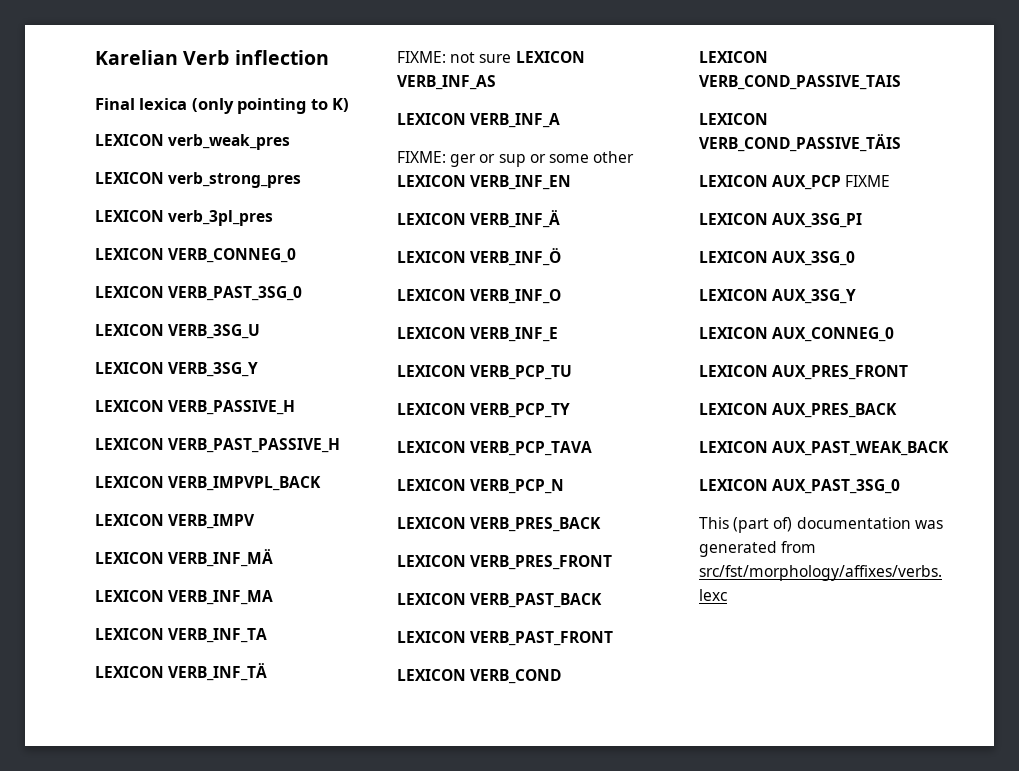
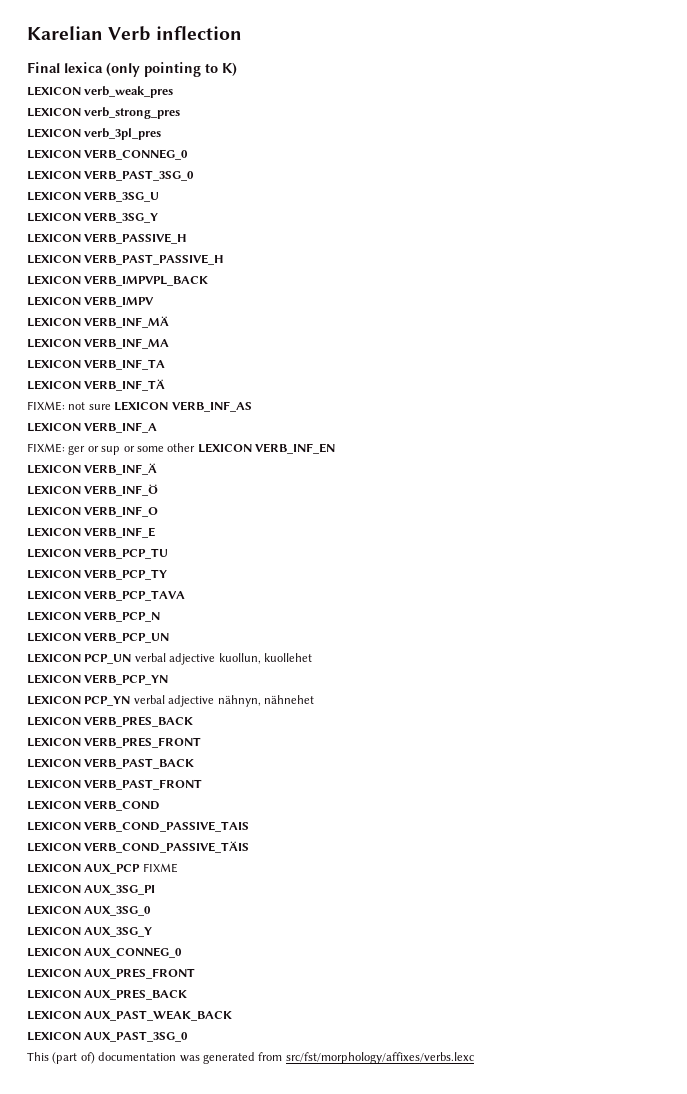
(565, 486) none -> [27,632,170,643] [27,653,312,665] [27,674,169,685] [27,695,314,707] // LEXICON VERB_PCP_UN // LEXICON PCP_UN verbal adjective kuollun, kuollehet // LEXICON VERB_PCP_YN // LEXICON PCP_YN verbal adjective nähnyn, nähnehet

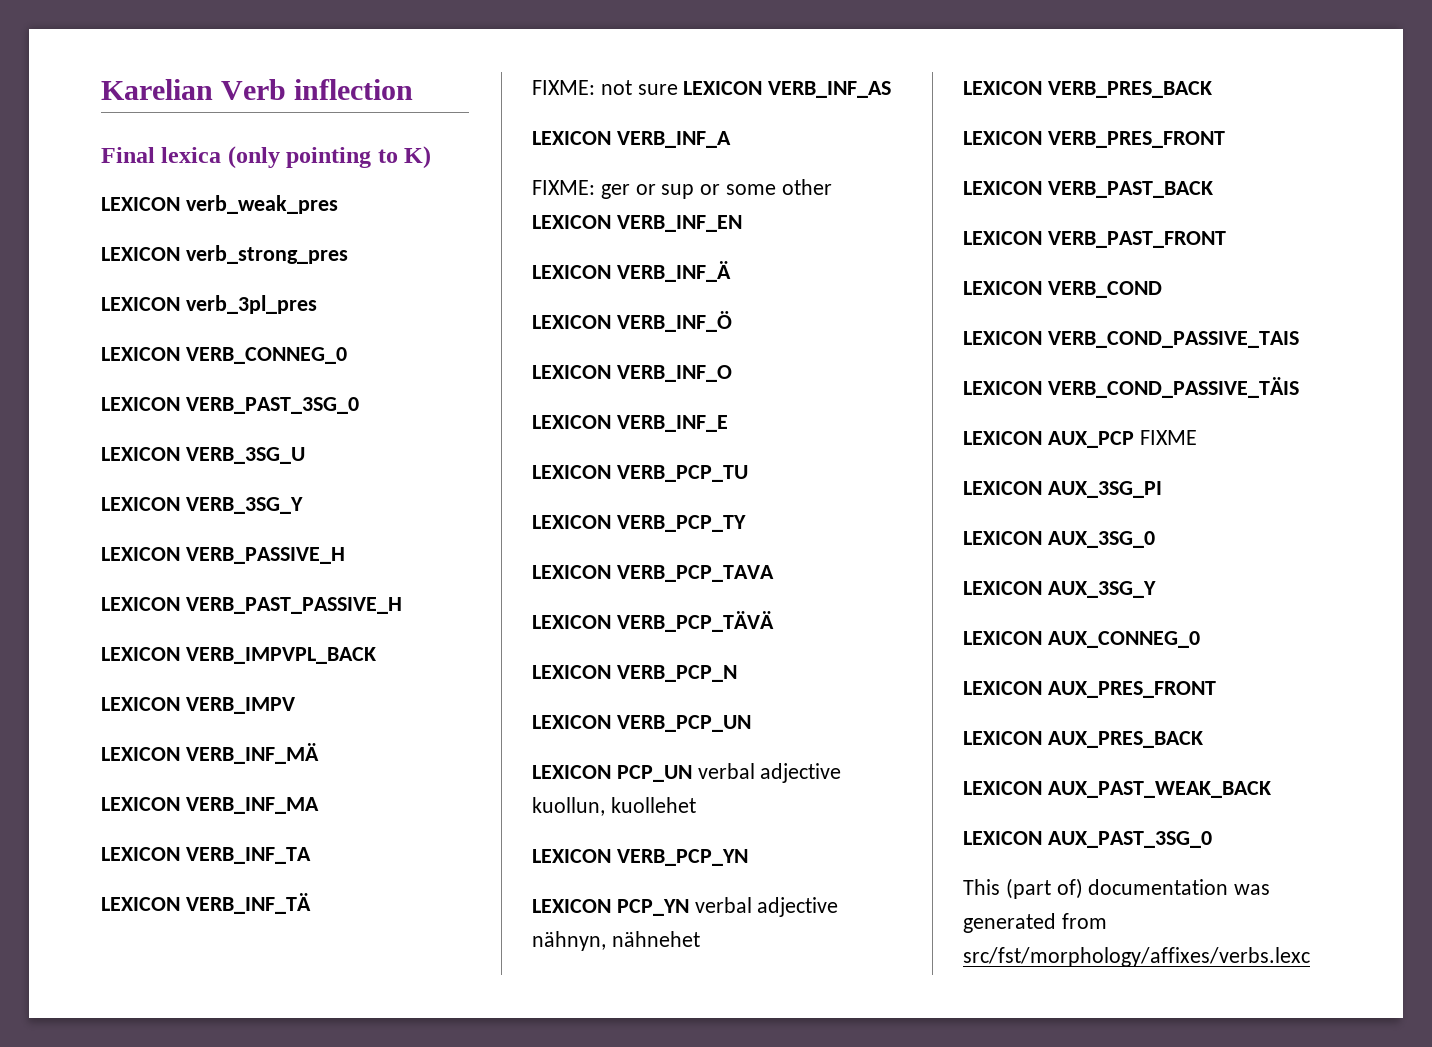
(186, 595) none -> [532,611,774,632] // LEXICON VERB_PCP_TÄVÄ

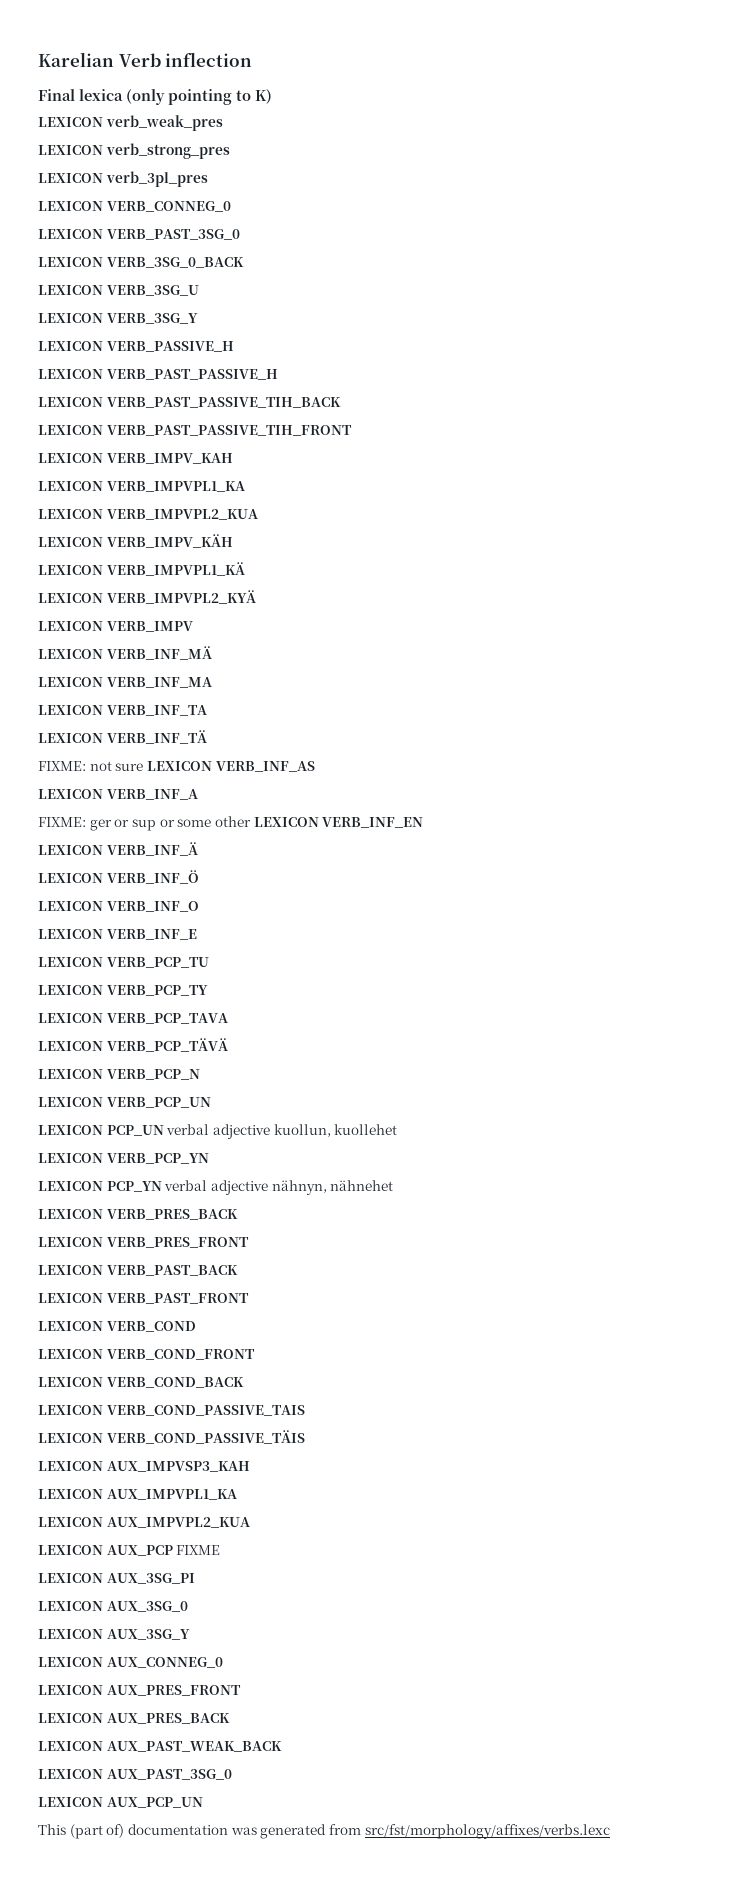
(359, 405) none -> [38,257,244,268] // LEXICON VERB_3SG_0_BACK
[185,647,376,664] VERB_IMPVPL_BACK -> [106,397,341,408] [38,425,352,436] [38,453,233,464] [38,481,245,492] [38,509,258,520] [38,534,233,548] [38,562,245,576] [38,590,256,604] VERB_PAST_PASSIVE_TIH_BACK // LEXICON VERB_PAST_PASSIVE_TIH_FRONT // LEXICON VERB_IMPV_KAH // LEXICON VERB_IMPVPL1_KA // LEXICON VERB_IMPVPL2_KUA // LEXICON VERB_IMPV_KÄH // LEXICON VERB_IMPVPL1_KÄ // LEXICON VERB_IMPVPL2_KYÄ
(1162, 289) none -> [38,1349,255,1360] [38,1377,244,1388] // LEXICON VERB_COND_FRONT // LEXICON VERB_COND_BACK
(1299, 387) none -> [38,1461,250,1472] [38,1489,237,1500] [38,1517,250,1528] // LEXICON AUX_IMPVSP3_KAH // LEXICON AUX_IMPVPL1_KA // LEXICON AUX_IMPVPL2_KUA
(1212, 839) none -> [38,1797,203,1808] // LEXICON AUX_PCP_UN

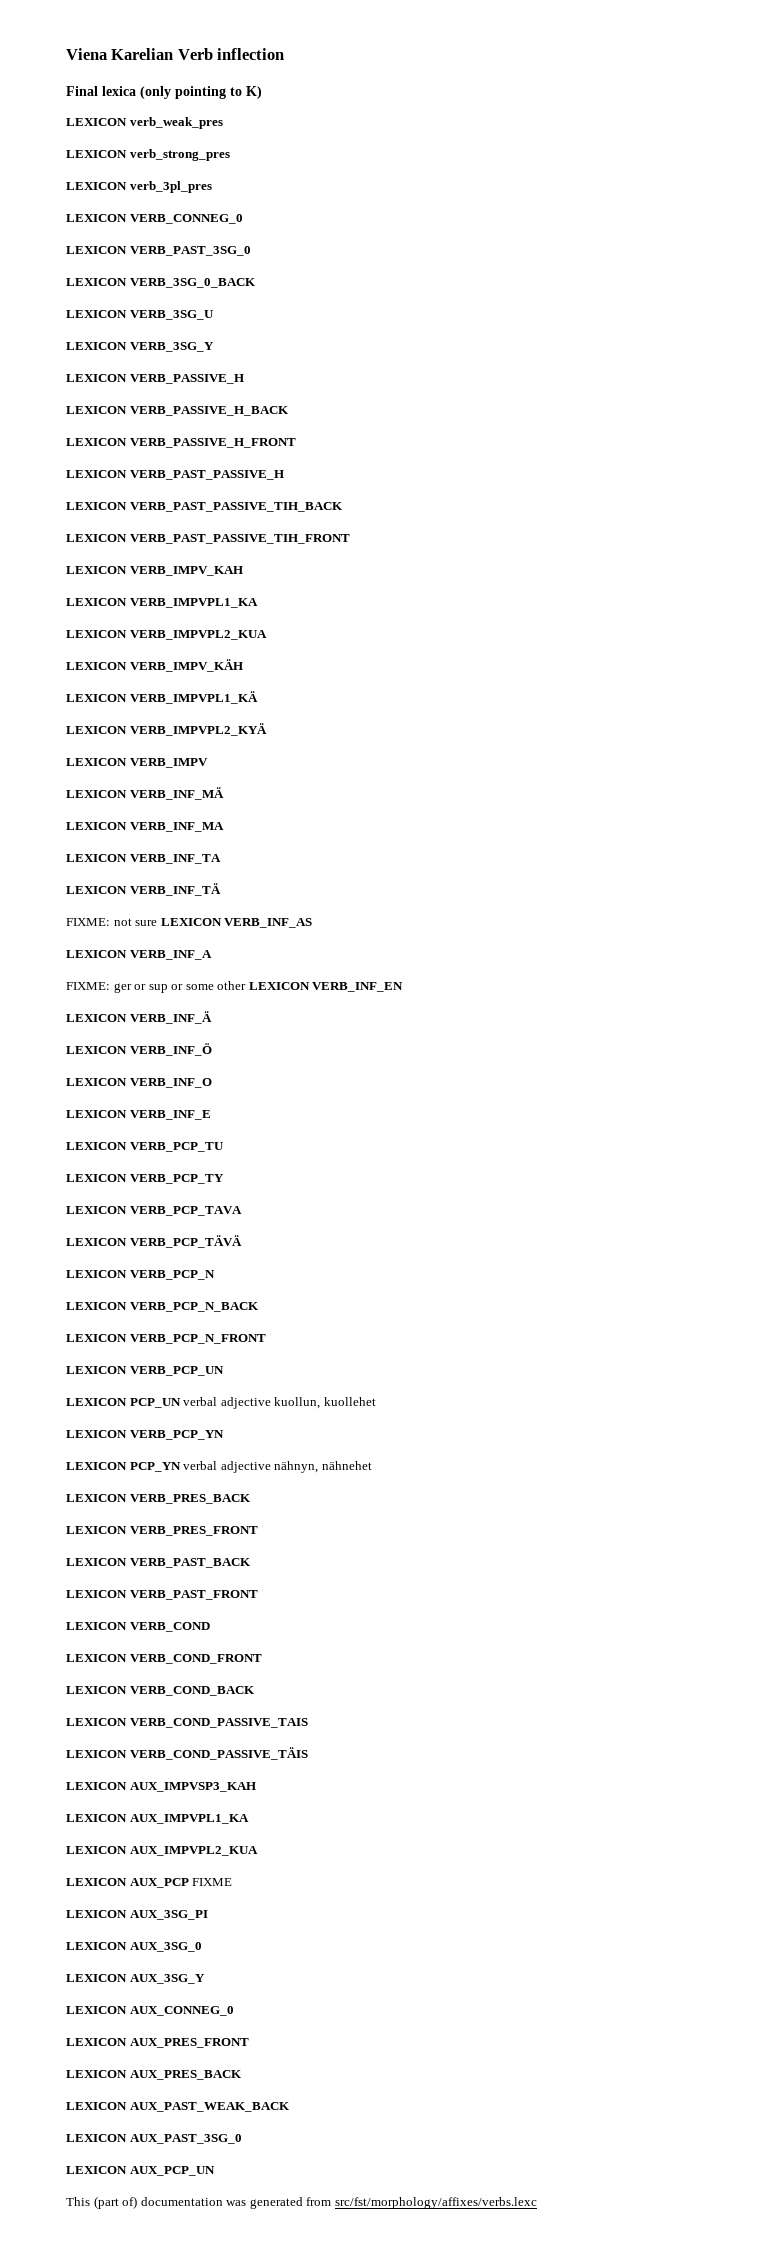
(38, 59) none -> [66,48,107,60] Viena
(234, 346) none -> [66,406,289,416] [66,438,296,448] // LEXICON VERB_PASSIVE_H_BACK // LEXICON VERB_PASSIVE_H_FRONT
(200, 1074) none -> [66,1302,259,1312] [66,1334,266,1344] // LEXICON VERB_PCP_N_BACK // LEXICON VERB_PCP_N_FRONT

